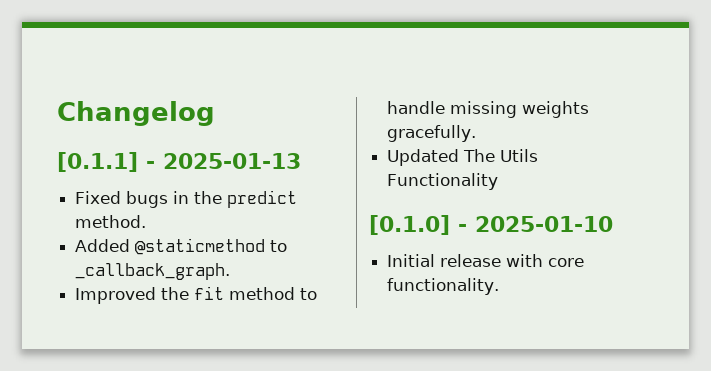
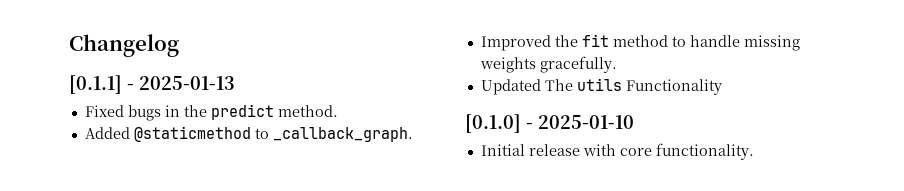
[500,149,539,162] Utils -> [576,78,622,91] utils

